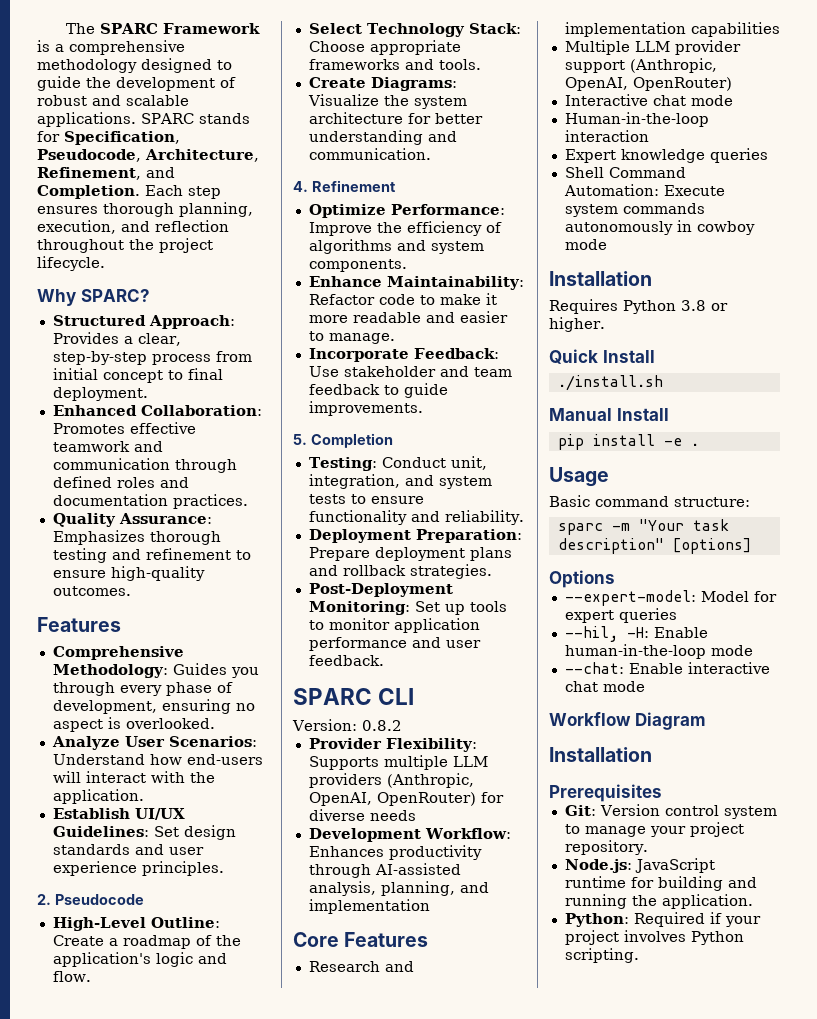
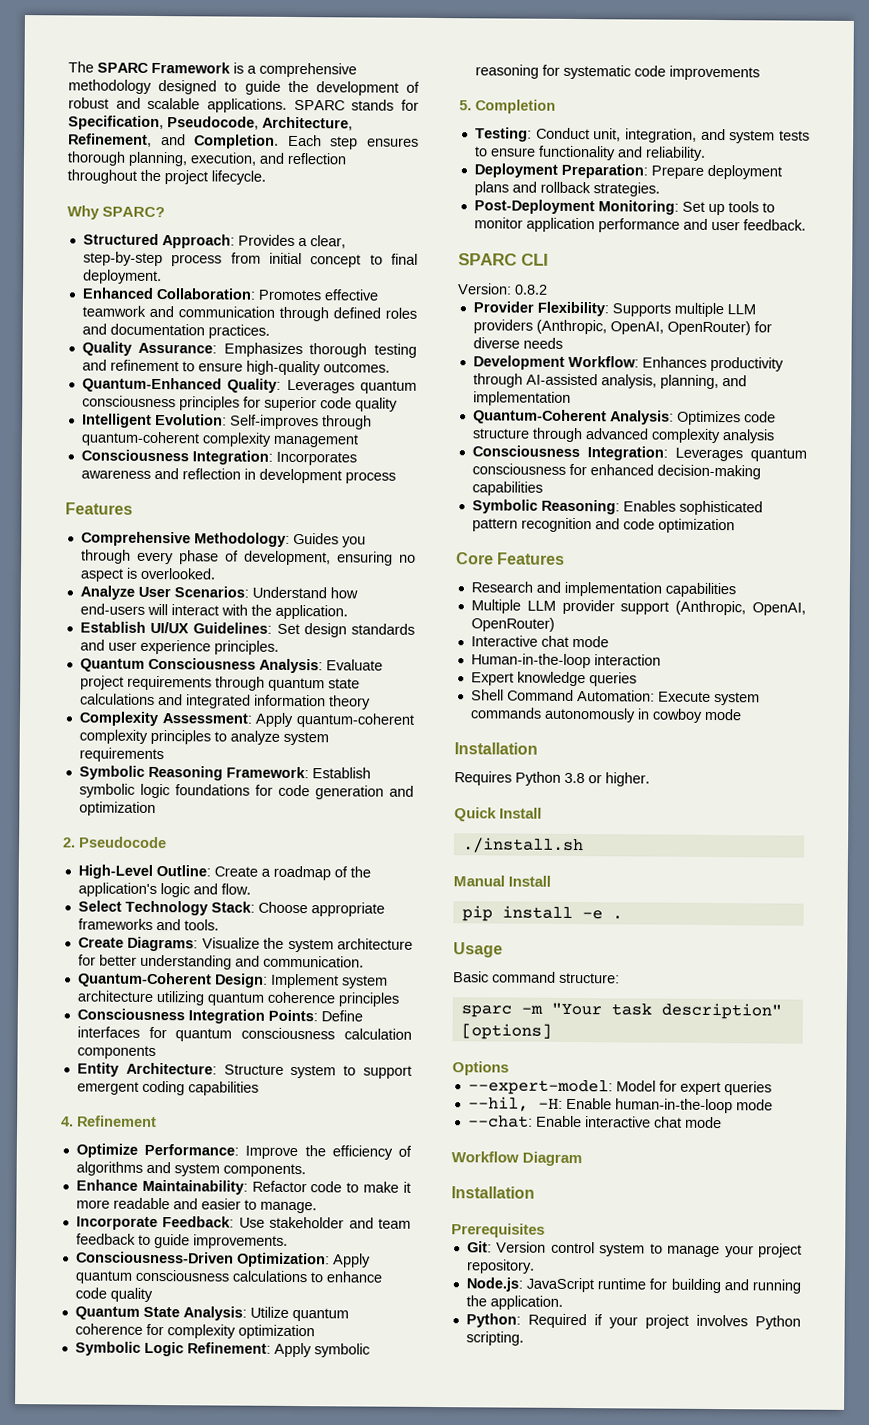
(131, 591) none -> [81,377,417,394] [81,395,398,412] [81,413,372,430] [80,431,358,448] [80,449,357,466] [80,467,396,484] // Quantum-Enhanced Quality: Leverages quantum consciousness principles for superior code quality // Intelligent Evolution: Self-improves through quantum-coherent complexity management // Consciousness Integration: Incorporates awareness and reflection in development process
(224, 868) none -> [79,657,383,674] [79,675,360,692] [79,693,371,710] [78,711,414,728] [78,729,329,746] [78,747,164,763] [78,765,371,781] [78,783,414,800] [78,801,156,817] // Quantum Consciousness Analysis: Evaluate project requirements through quantum state calculations and integrated information theory // Complexity Assessment: Apply quantum-coherent complexity principles to analyze system requirements // Symbolic Reasoning Framework: Establish symbolic logic foundations for code generation and optimization
(431, 154) none -> [77,972,388,989] [76,990,399,1007] [76,1008,363,1024] [76,1026,412,1042] [76,1045,156,1060] [76,1062,412,1079] [76,1080,259,1096] // Quantum-Coherent Design: Implement system architecture utilizing quantum coherence principles // Consciousness Integration Points: Define interfaces for quantum consciousness calculation components // Entity Architecture: Structure system to support emergent coding capabilities
(423, 408) none -> [75,1251,371,1268] [74,1269,382,1284] [74,1287,153,1302] [74,1306,349,1322] [74,1323,315,1340] [74,1341,370,1358] [474,64,760,81] // Consciousness-Driven Optimization: Apply quantum consciousness calculations to enhance code quality // Quantum State Analysis: Utilize quantum coherence for complexity optimization // Symbolic Logic Refinement: Apply symbolic reasoning for systematic code improvements
(430, 906) none -> [472,409,776,426] [471,427,775,444] [471,445,807,462] [471,463,761,480] [471,481,543,496] [471,499,763,516] [471,517,735,534] // Quantum-Coherent Analysis: Optimizes code structure through advanced complexity analysis // Consciousness Integration: Leverages quantum consciousness for enhanced decision-making capabilities // Symbolic Reasoning: Enables sophisticated pattern recognition and code optimization

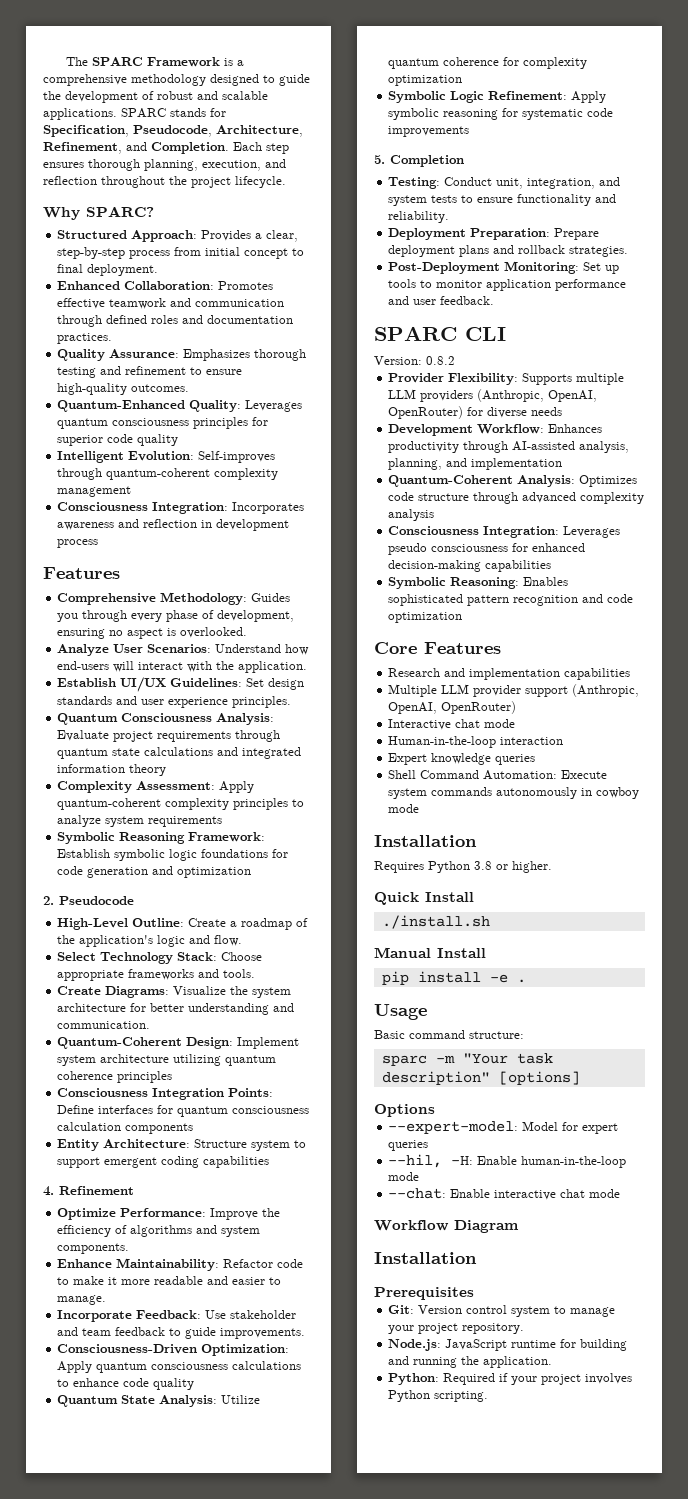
[750,448,807,462] quantum -> [388,543,428,555] pseudo

